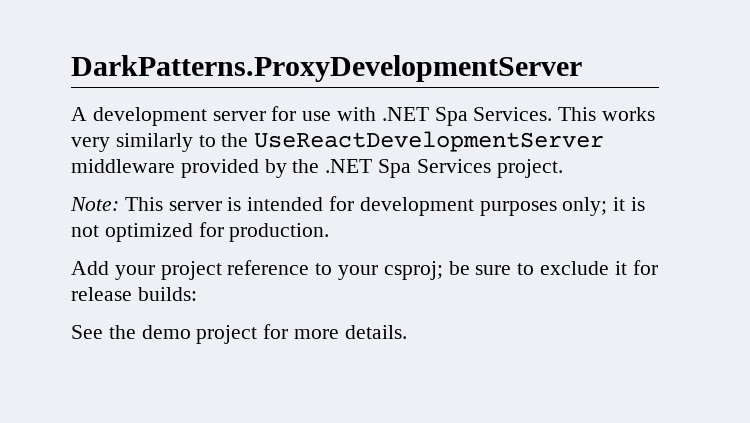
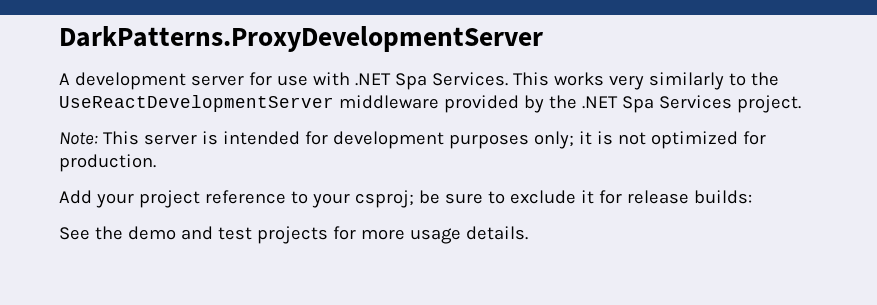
[196,325,258,344] project -> [180,226,328,244] and test projects
(340, 334) none -> [409,228,461,244] usage

